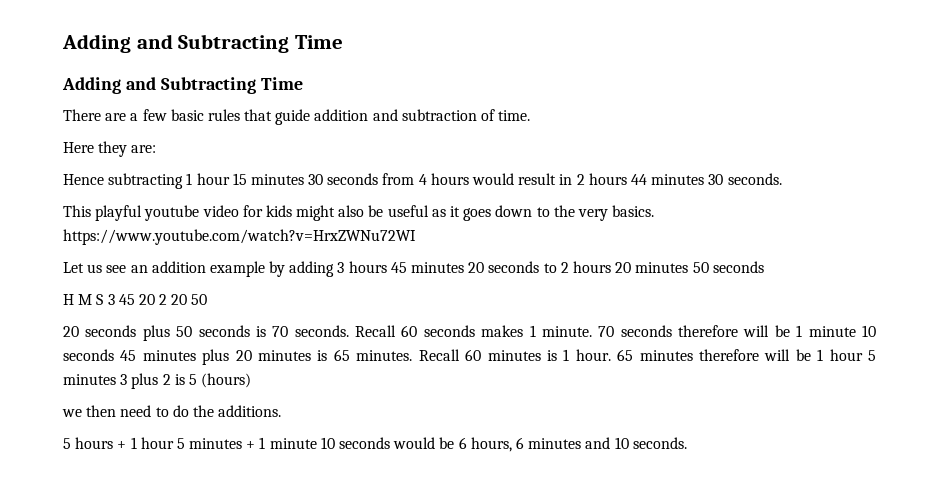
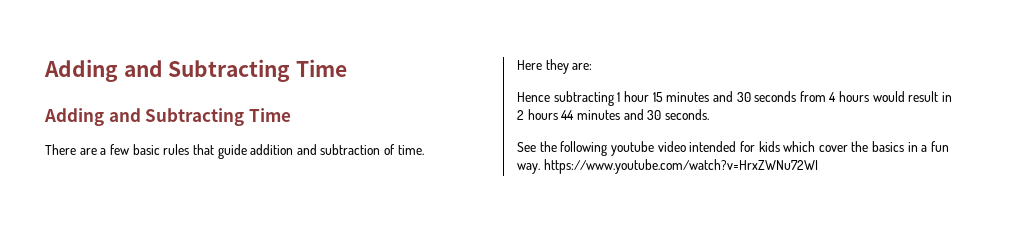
(304, 179) none -> [712,91,733,102] and
(705, 179) none -> [623,109,644,120] and
[63,205,143,221] This playful -> [517,141,608,156] See the following
(239, 211) none -> [689,141,737,152] intended
[296,205,655,221] [63,229,416,245] [63,261,764,277] [63,294,208,305] [63,325,877,341] [63,349,876,365] [63,373,252,389] [62,405,282,417] [63,437,687,452] might also be useful as it goes down to the very basics. https://www.youtube.com/watch?v=HrxZWNu72WI // Let us see an addition example by adding 3 hours 45 minutes 20 seconds to 2 hours 20 minutes 50 seconds // H M S 3 45 20 2 20 50 // 20 seconds plus 50 seconds is 70 seconds. Recall 60 seconds makes 1 minute. 70 seconds therefore will be 1 minute 10 seconds 45 minutes plus 20 minutes is 65 minutes. Recall 60 minutes is 1 hour. 65 minutes therefore will be 1 hour 5 minutes 3 plus 2 is 5 (hours) // we then need to do the additions. // 5 hours + 1 hour 5 minutes + 1 minute 10 seconds would be 6 hours, 6 minutes and 10 seconds. -> [783,141,950,152] [517,159,818,174] which cover the basics in a fun way. https://www.youtube.com/watch?v=HrxZWNu72WI

